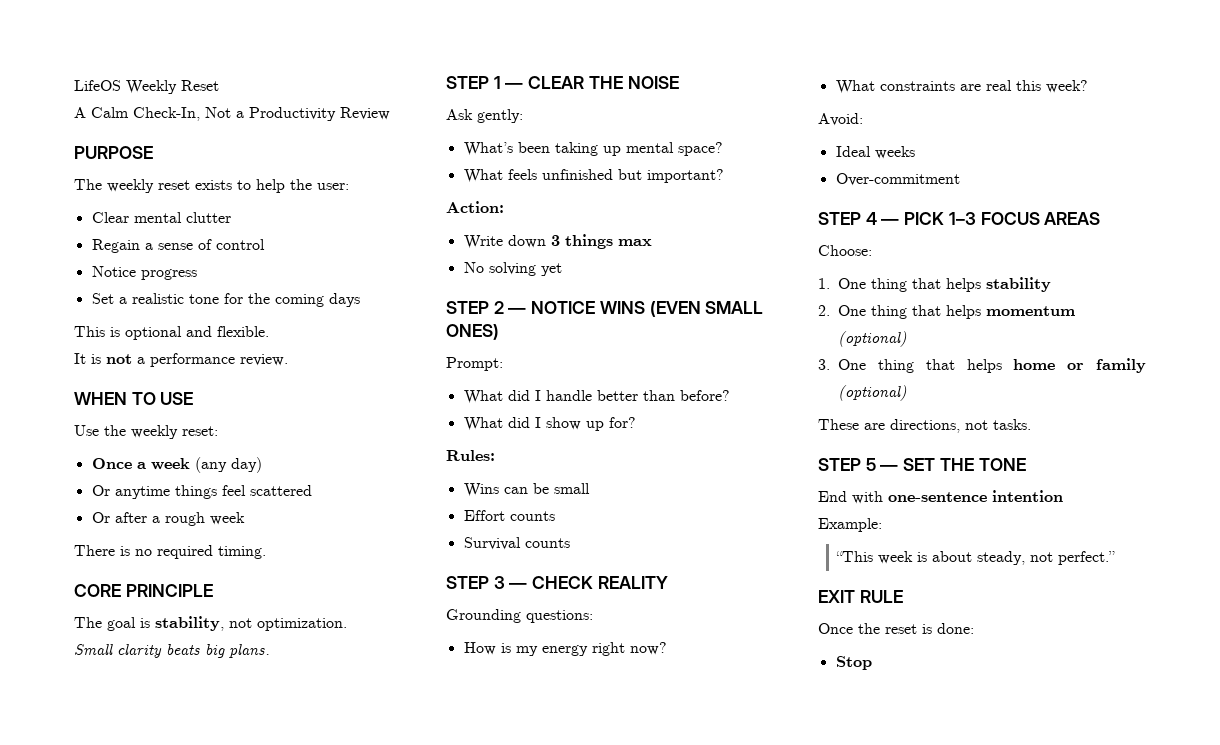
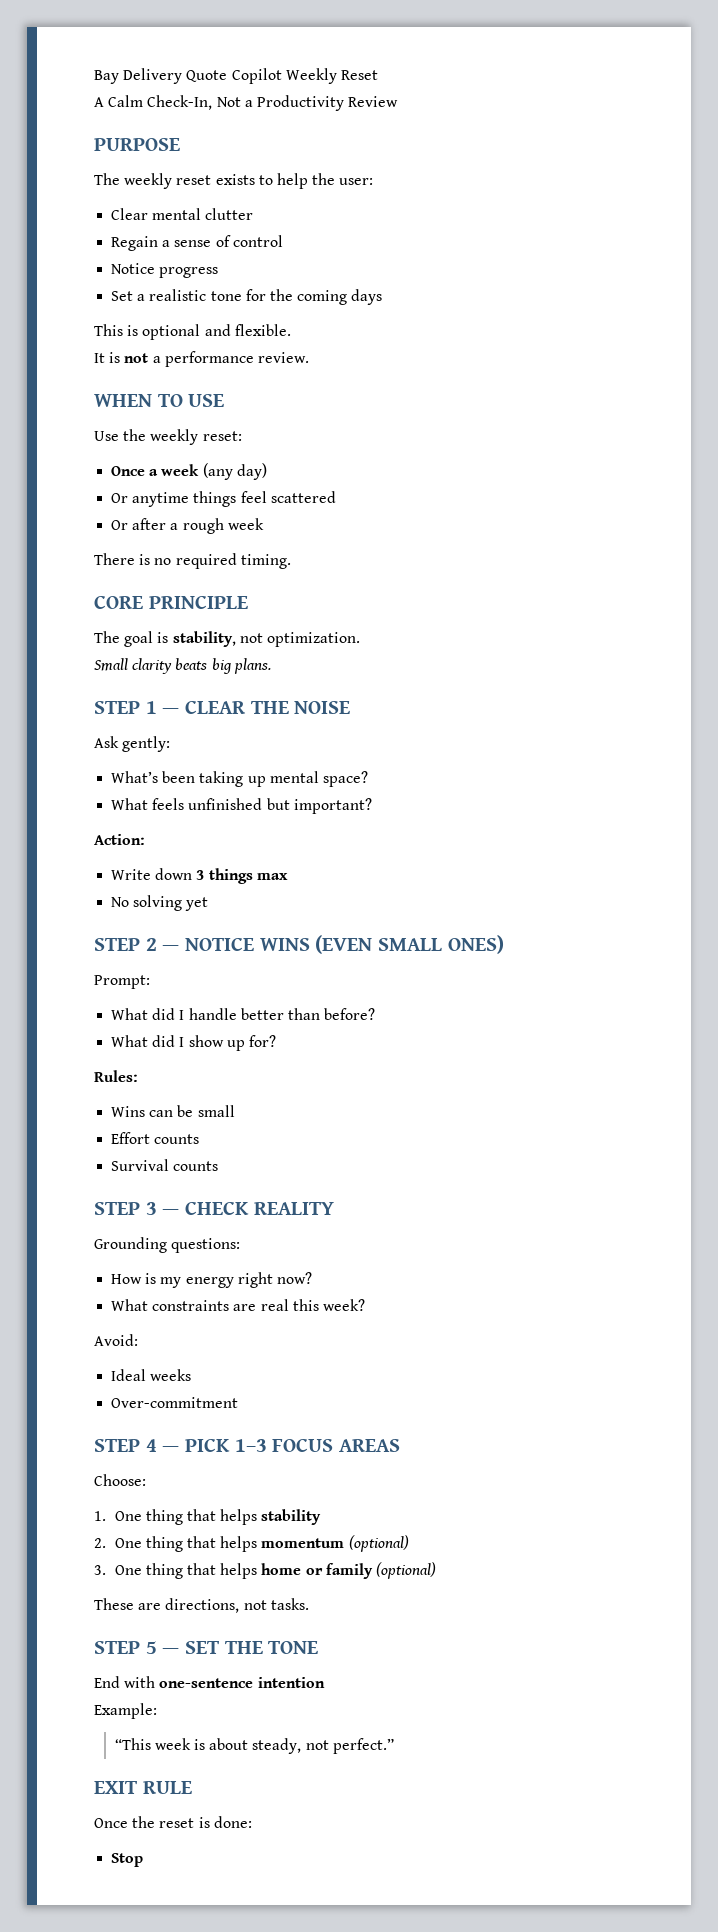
[74,80,121,91] LifeOS -> [94,68,282,84] Bay Delivery Quote Copilot

